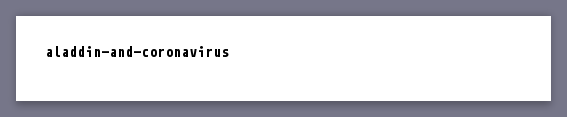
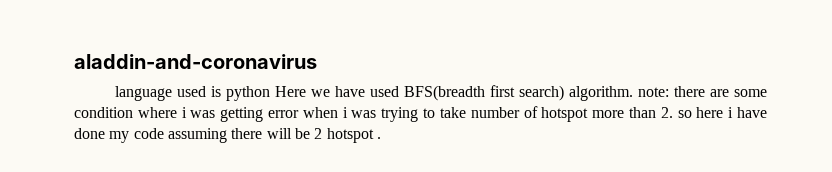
(229, 51) none -> [114,85,767,101] [74,106,768,122] [74,128,381,143] // language used is python Here we have used BFS(breadth first search) algorithm. note: there are some condition where i was getting error when i was trying to take number of hotspot more than 2. so here i have done my code assuming there will be 2 hotspot .

